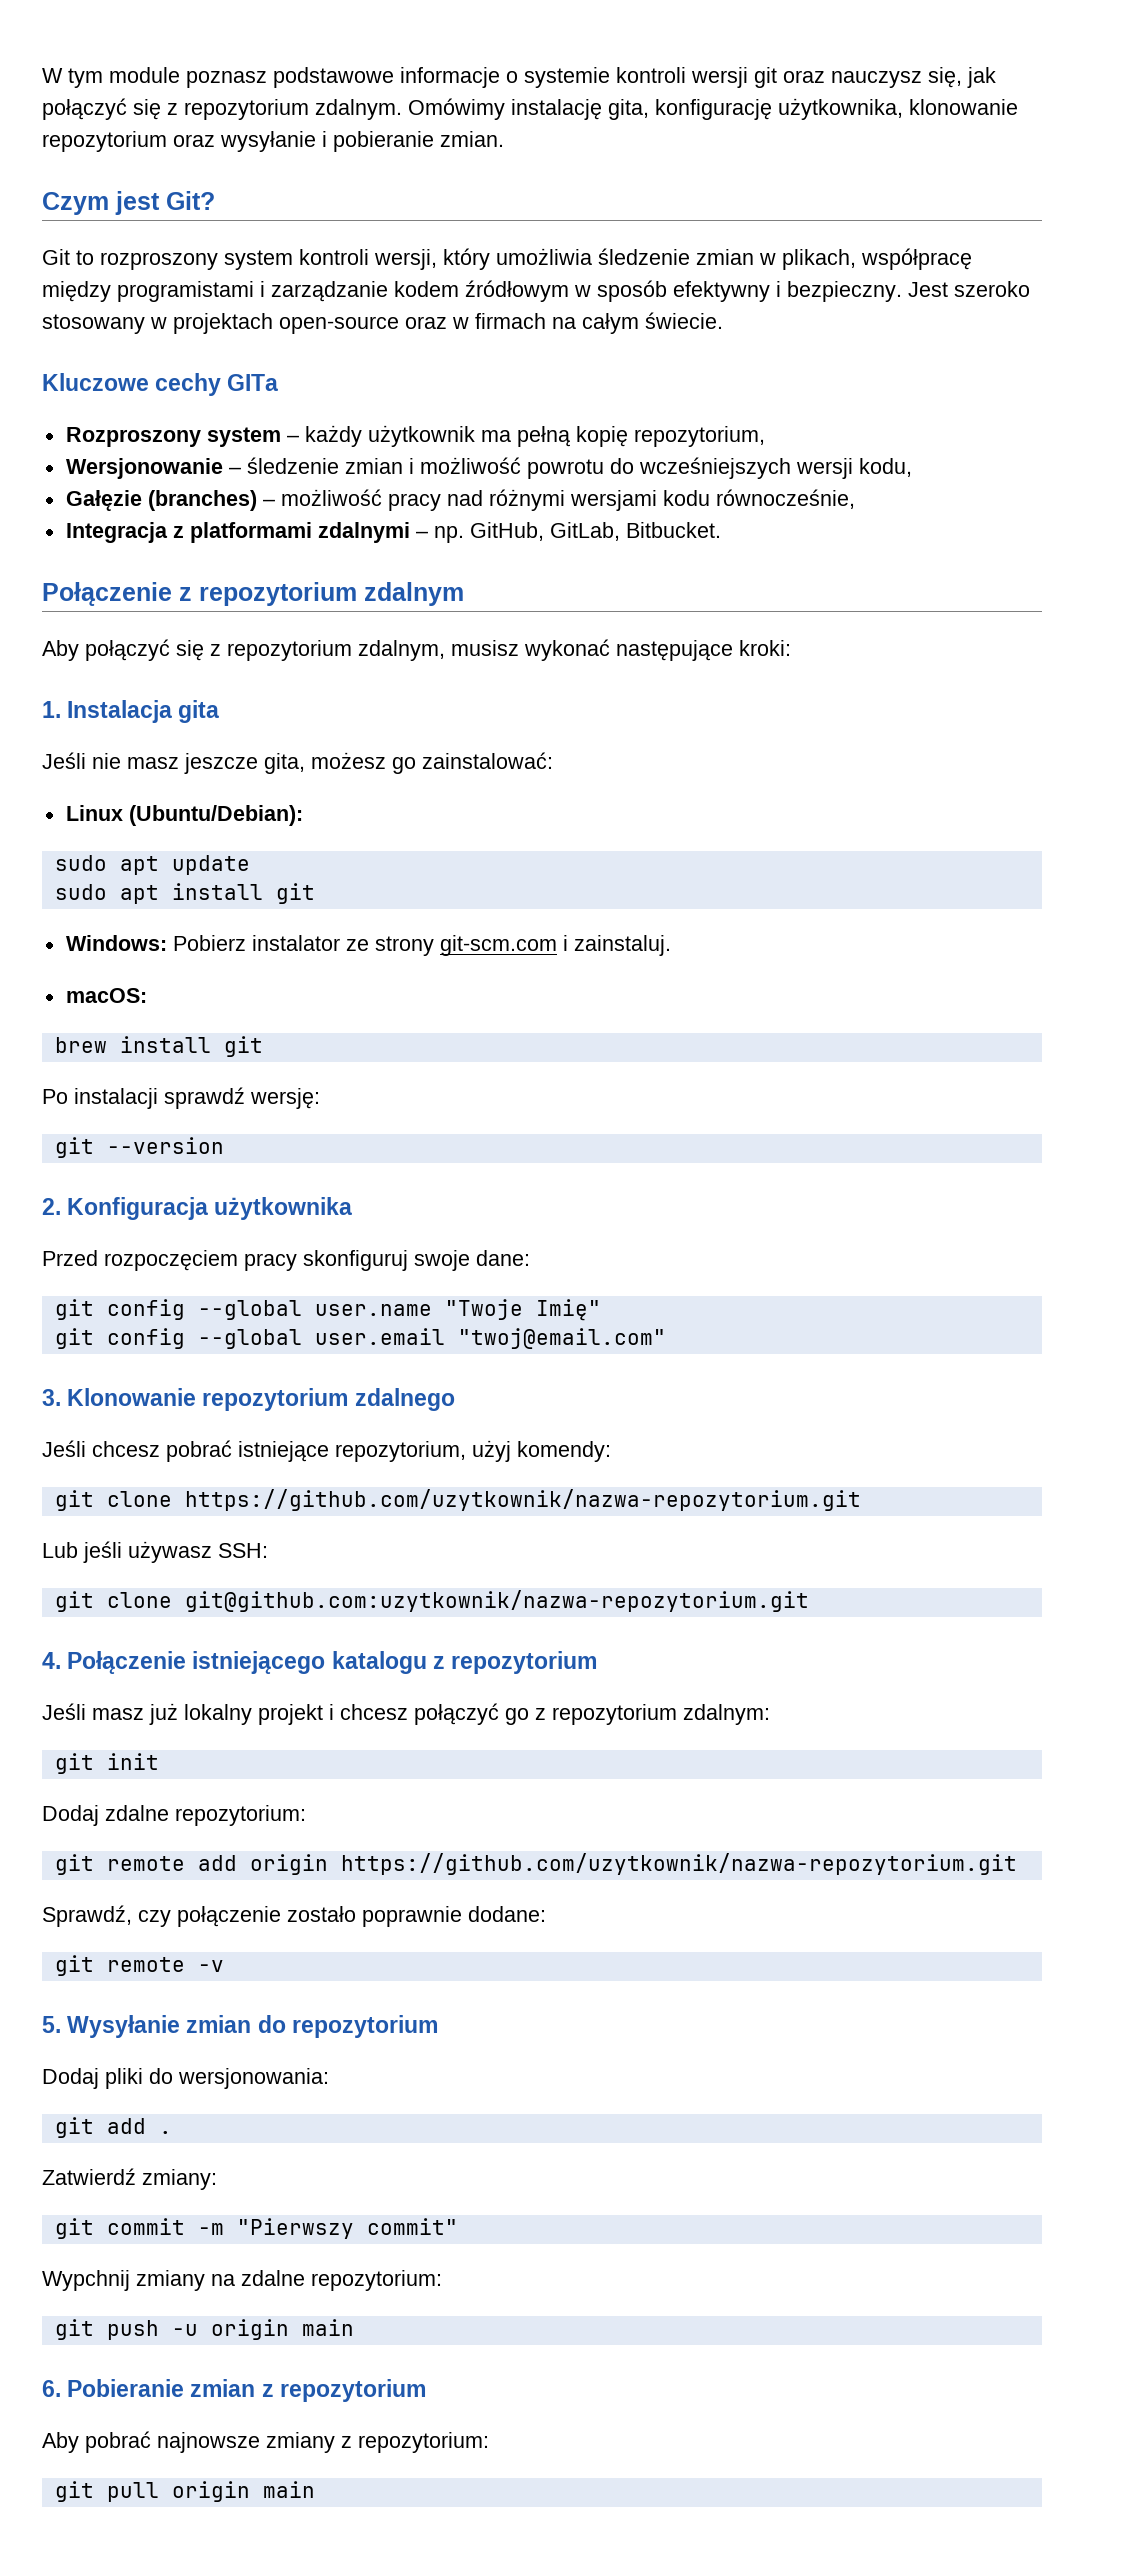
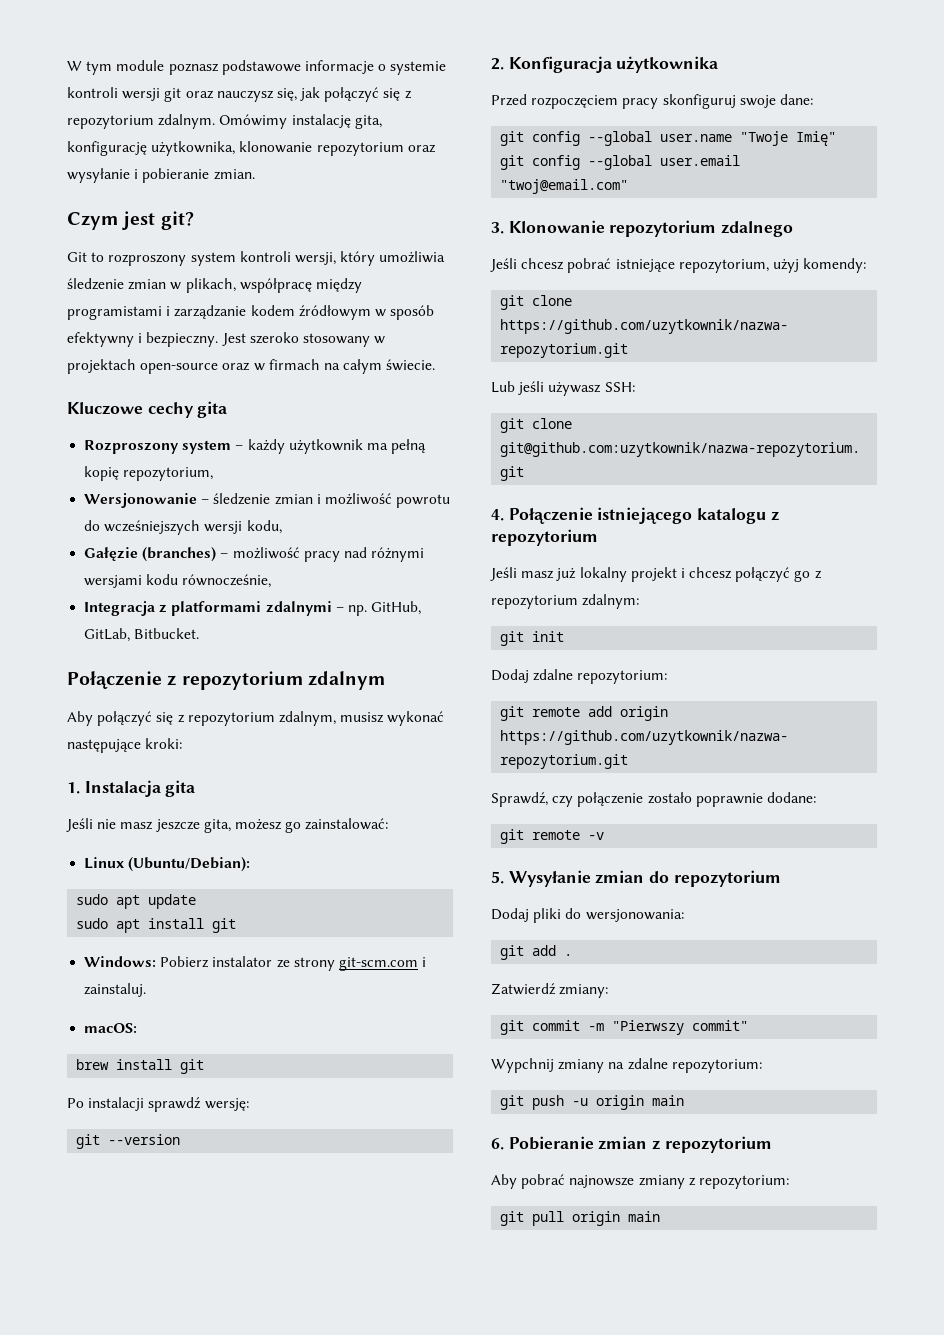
[166,191,215,210] Git? -> [160,211,194,230] git?
[227,374,279,391] GITa -> [197,401,228,418] gita

